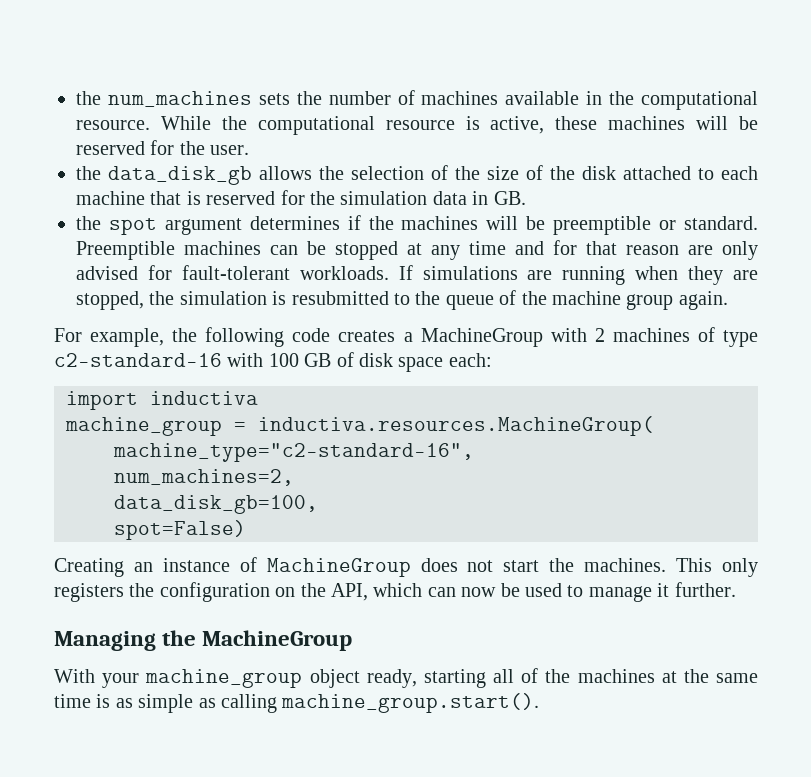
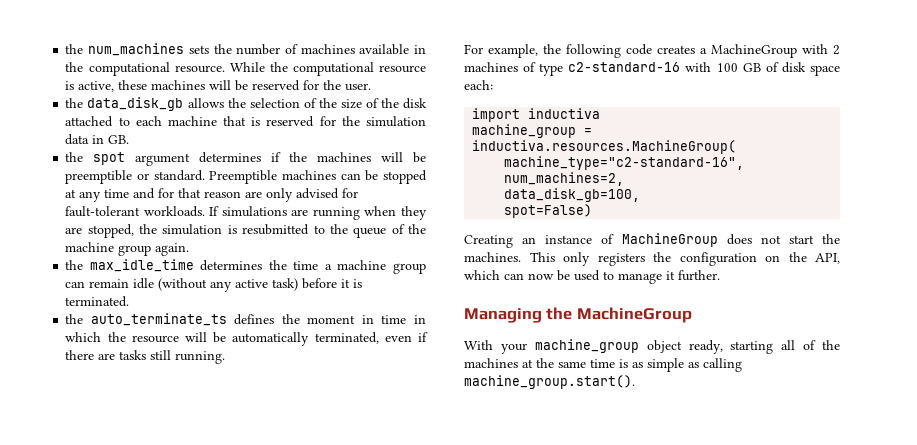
(728, 300) none -> [65,259,426,274] [65,278,363,292] [65,296,130,307] [65,313,427,326] [65,332,428,346] [65,350,226,364] // the max_idle_time determines the time a machine group can remain idle (without any active task) before it is terminated. // the auto_terminate_ts defines the moment in time in which the resource will be automatically terminated, even if there are tasks still running.

